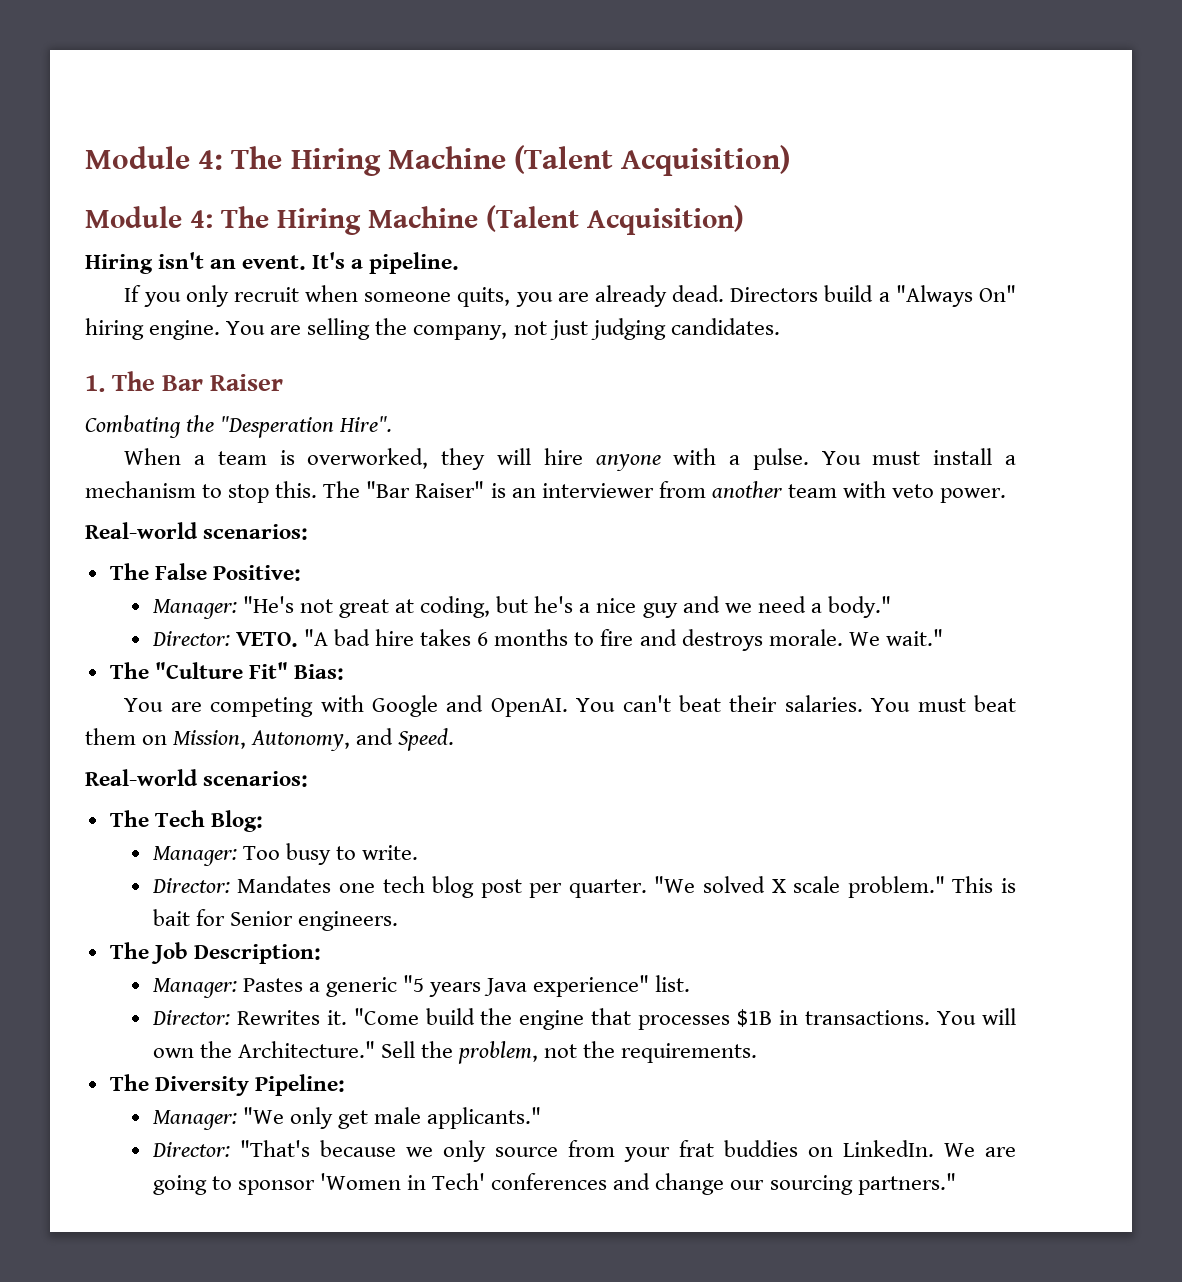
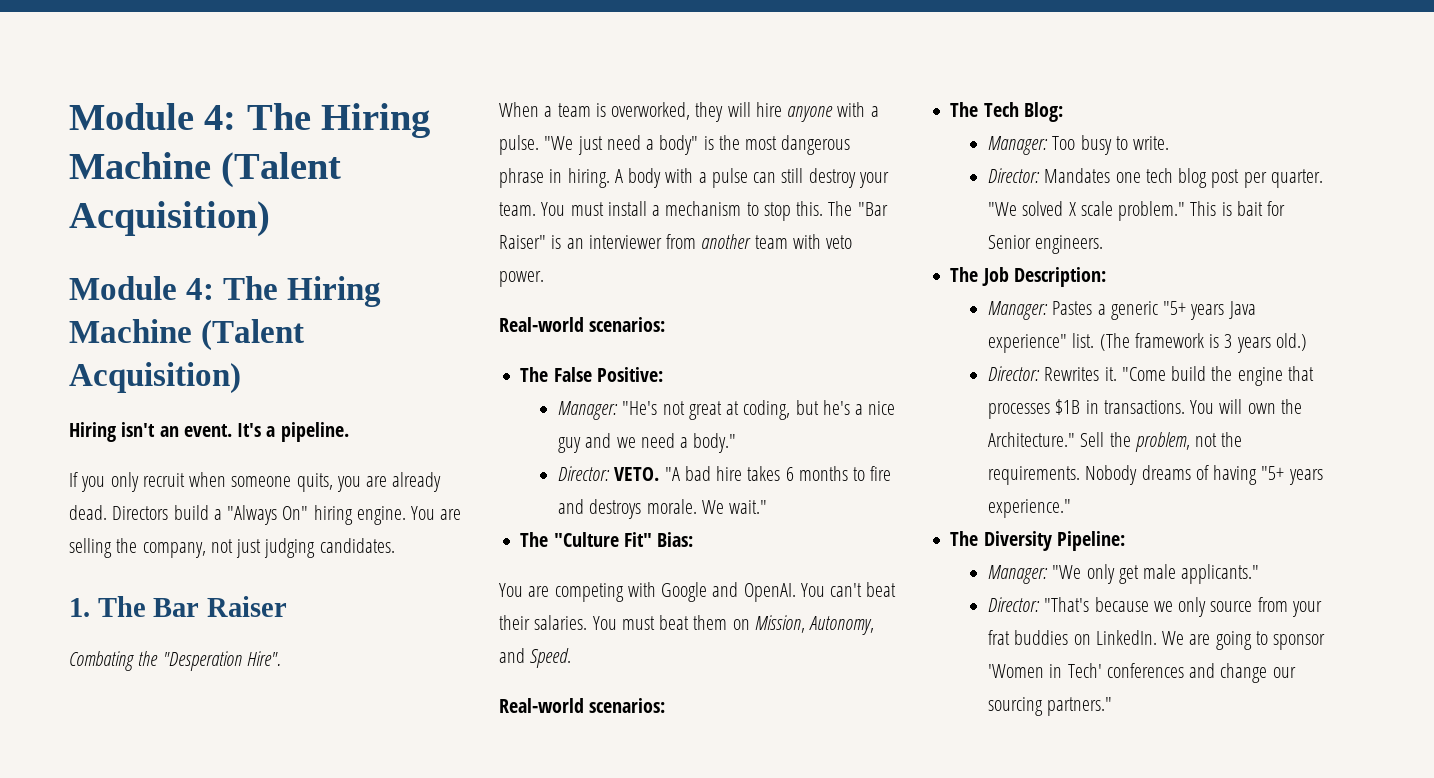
(809, 459) none -> [544,135,851,155] [499,168,889,188] [499,202,536,216] "We just need a body" is the most dangerous phrase in hiring. A body with a pulse can still destroy your team.
[403,975,425,992] "5 -> [1163,301,1187,315] "5+
(691, 983) none -> [1099,333,1307,353] (The framework is 3 years old.)
(758, 1053) none -> [1085,465,1323,485] [988,499,1072,518] Nobody dreams of having "5+ years experience."

